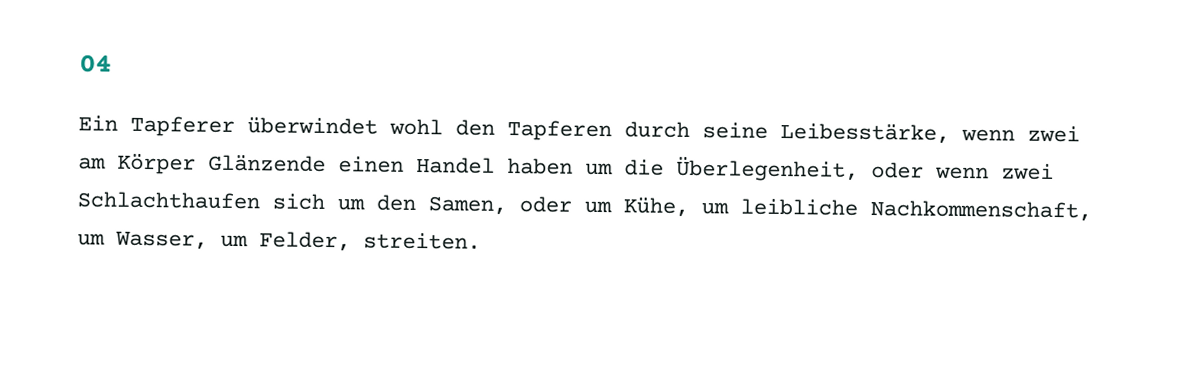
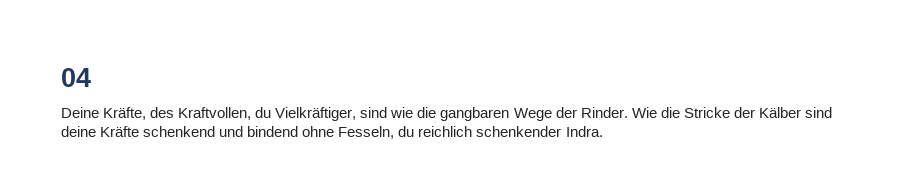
[78,115,1080,144] [78,153,1054,182] [77,191,1092,222] [77,230,481,252] Ein Tapferer überwindet wohl den Tapferen durch seine Leibesstärke, wenn zwei am Körper Glänzende einen Handel haben um die Überlegenheit, oder wenn zwei Schlachthaufen sich um den Samen, oder um Kühe, um leibliche Nachkommenschaft, um Wasser, um Felder, streiten. -> [61,107,832,121] [61,126,603,139] Deine Kräfte, des Kraftvollen, du Vielkräftiger, sind wie die gangbaren Wege der Rinder. Wie die Stricke der Kälber sind deine Kräfte schenkend und bindend ohne Fesseln, du reichlich schenkender Indra.

